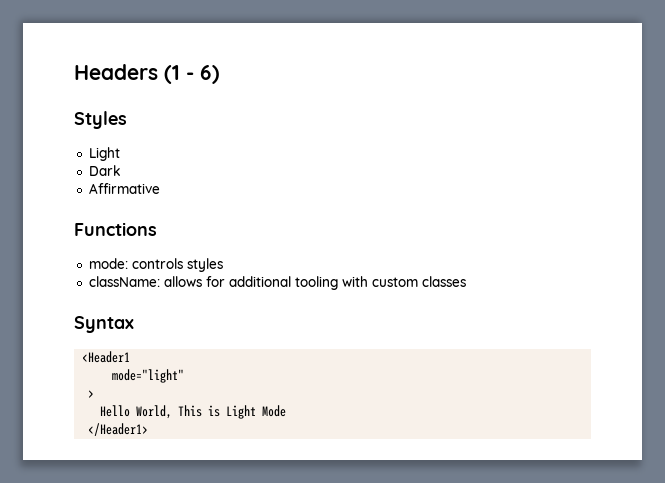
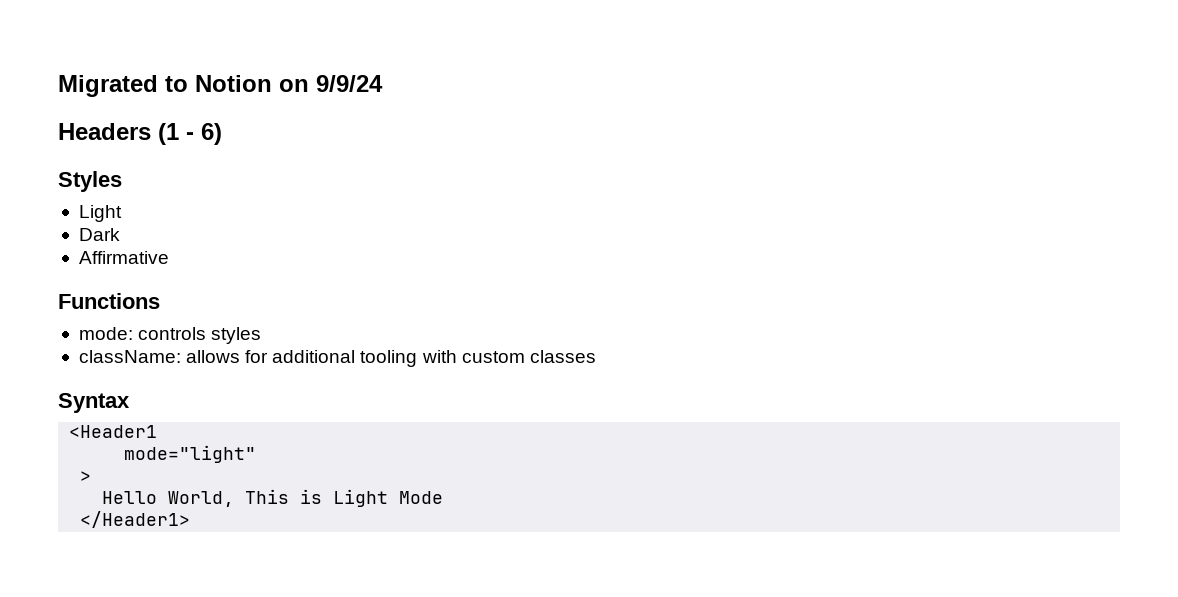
(74, 72) none -> [58,75,383,97] Migrated to Notion on 9/9/24 //

